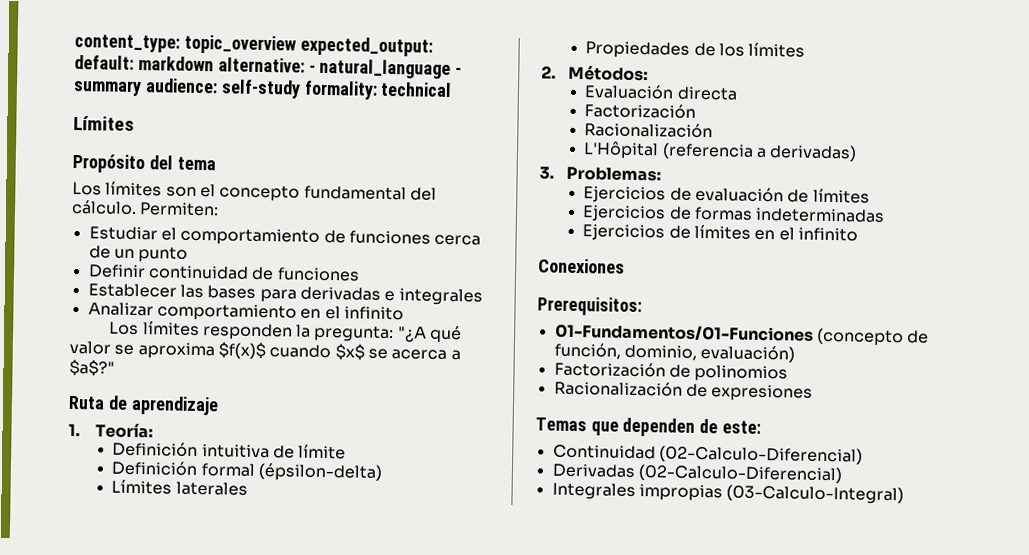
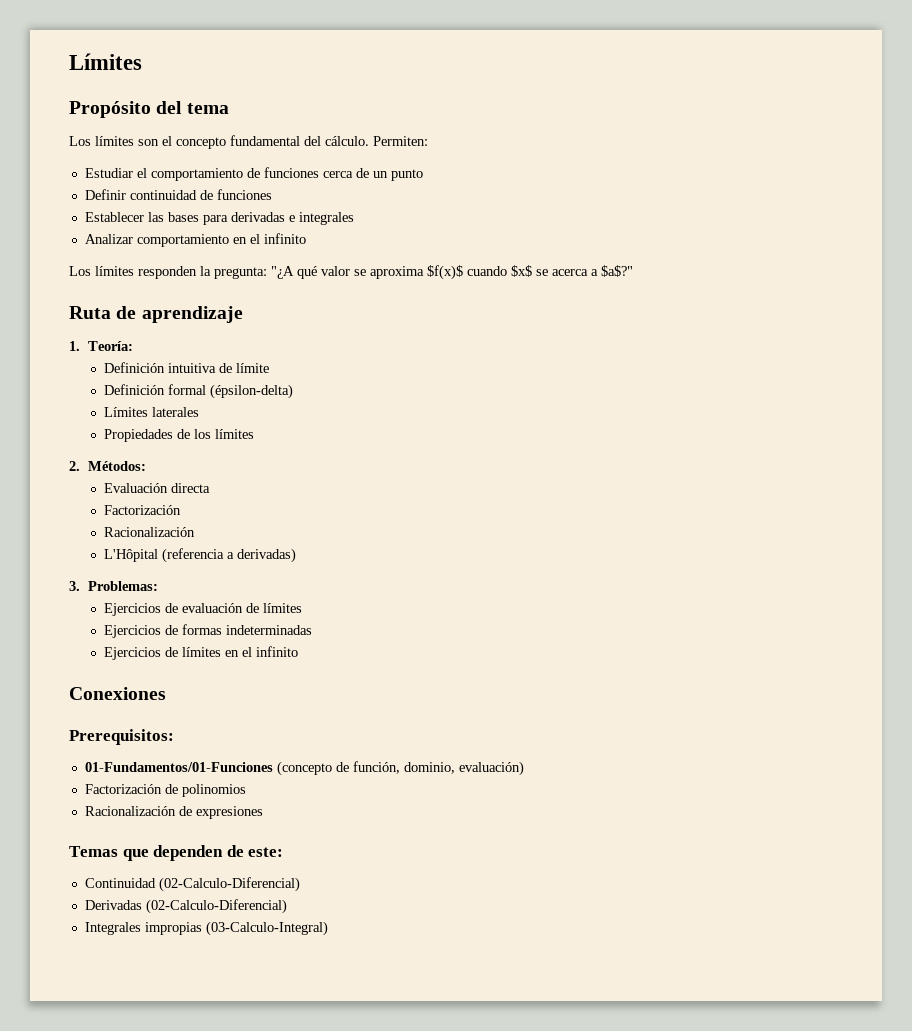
[74,33,433,57] [74,54,463,79] [73,78,453,100] content_type: topic_overview expected_output: default: markdown alternative: - natural_language - summary audience: self-study formality: technical // -> (69, 61) none

